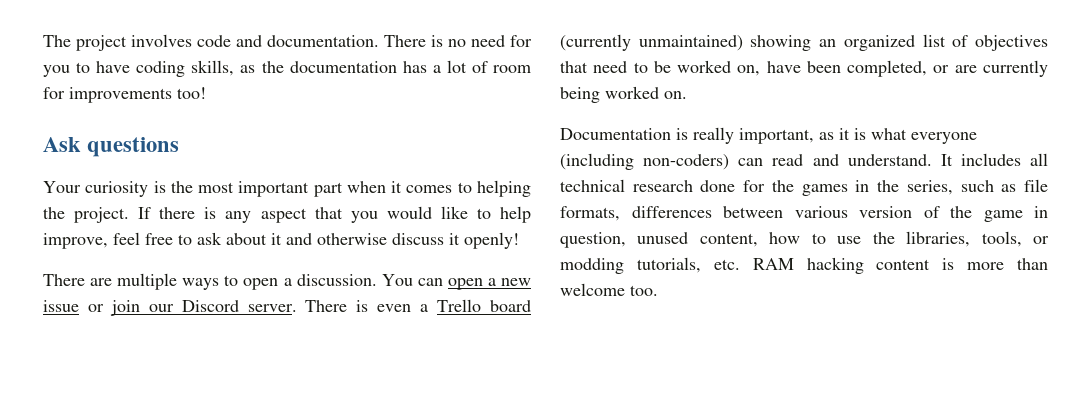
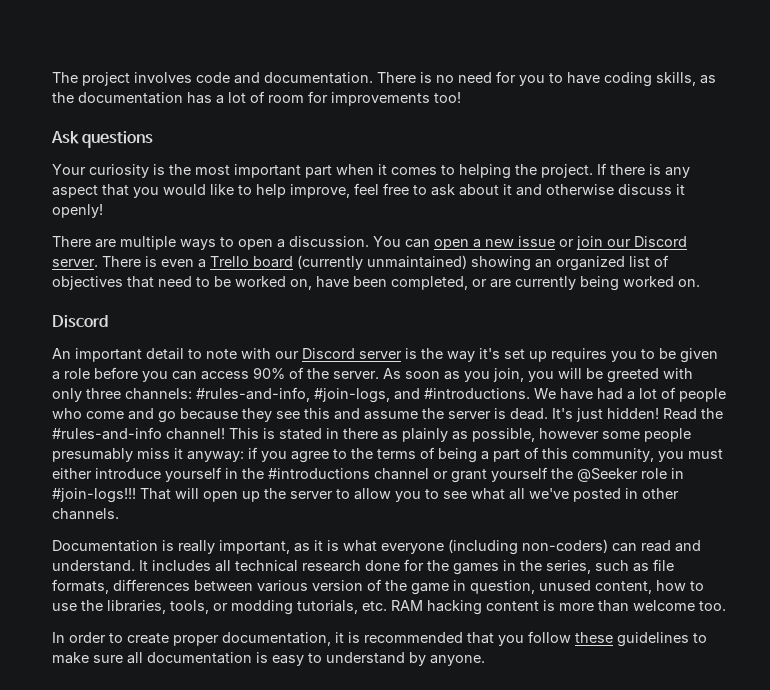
(687, 95) none -> [52,315,108,328] [52,348,718,363] [52,367,693,383] [52,387,726,403] [52,408,723,423] [52,427,691,442] [52,447,723,463] [52,467,684,483] [52,488,679,503] [52,508,119,520] // Discord // An important detail to note with our Discord server is the way it's set up requires you to be given a role before you can access 90% of the server. As soon as you join, you will be greeted with only three channels: #rules-and-info, #join-logs, and #introductions. We have had a lot of people who come and go because they see this and assume the server is dead. It's just hidden! Read the #rules-and-info channel! This is stated in there as plainly as possible, however some people presumably miss it anyway: if you agree to the terms of being a part of this community, you must either introduce yourself in the #introductions channel or grant yourself the @Seeker role in #join-logs!!! That will open up the server to allow you to see what all we've posted in other channels.
(658, 290) none -> [52,631,707,647] [52,652,485,666] // In order to create proper documentation, it is recommended that you follow these guidelines to make sure all documentation is easy to understand by anyone.

